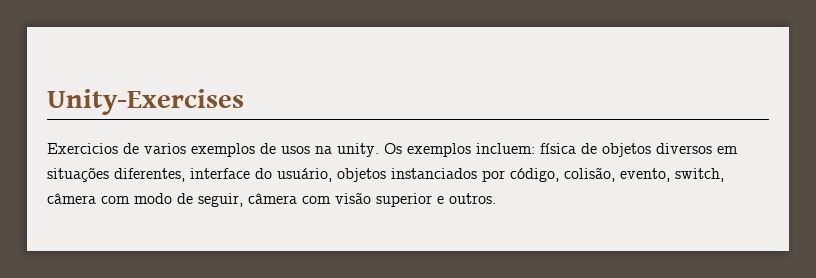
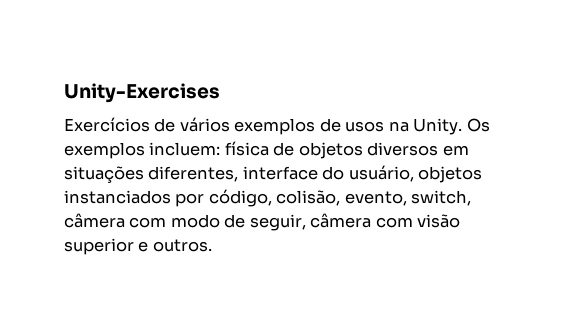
[47,143,186,154] Exercicios de varios -> [64,117,230,132] Exercícios de vários
[337,143,379,157] unity. -> [413,118,463,135] Unity.

